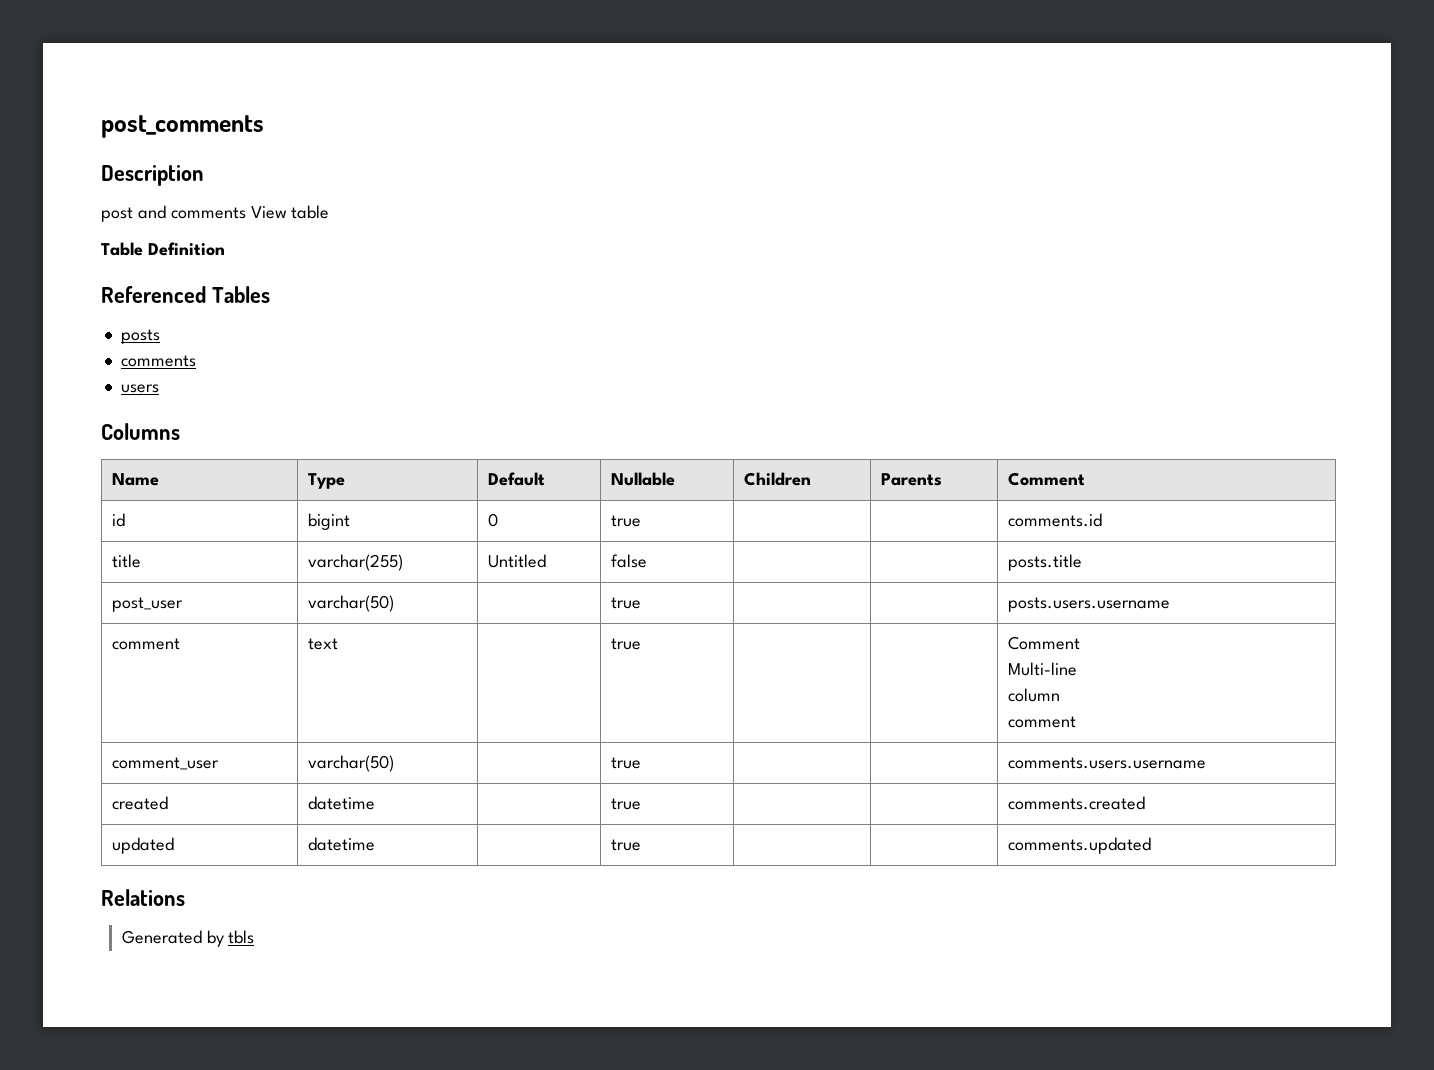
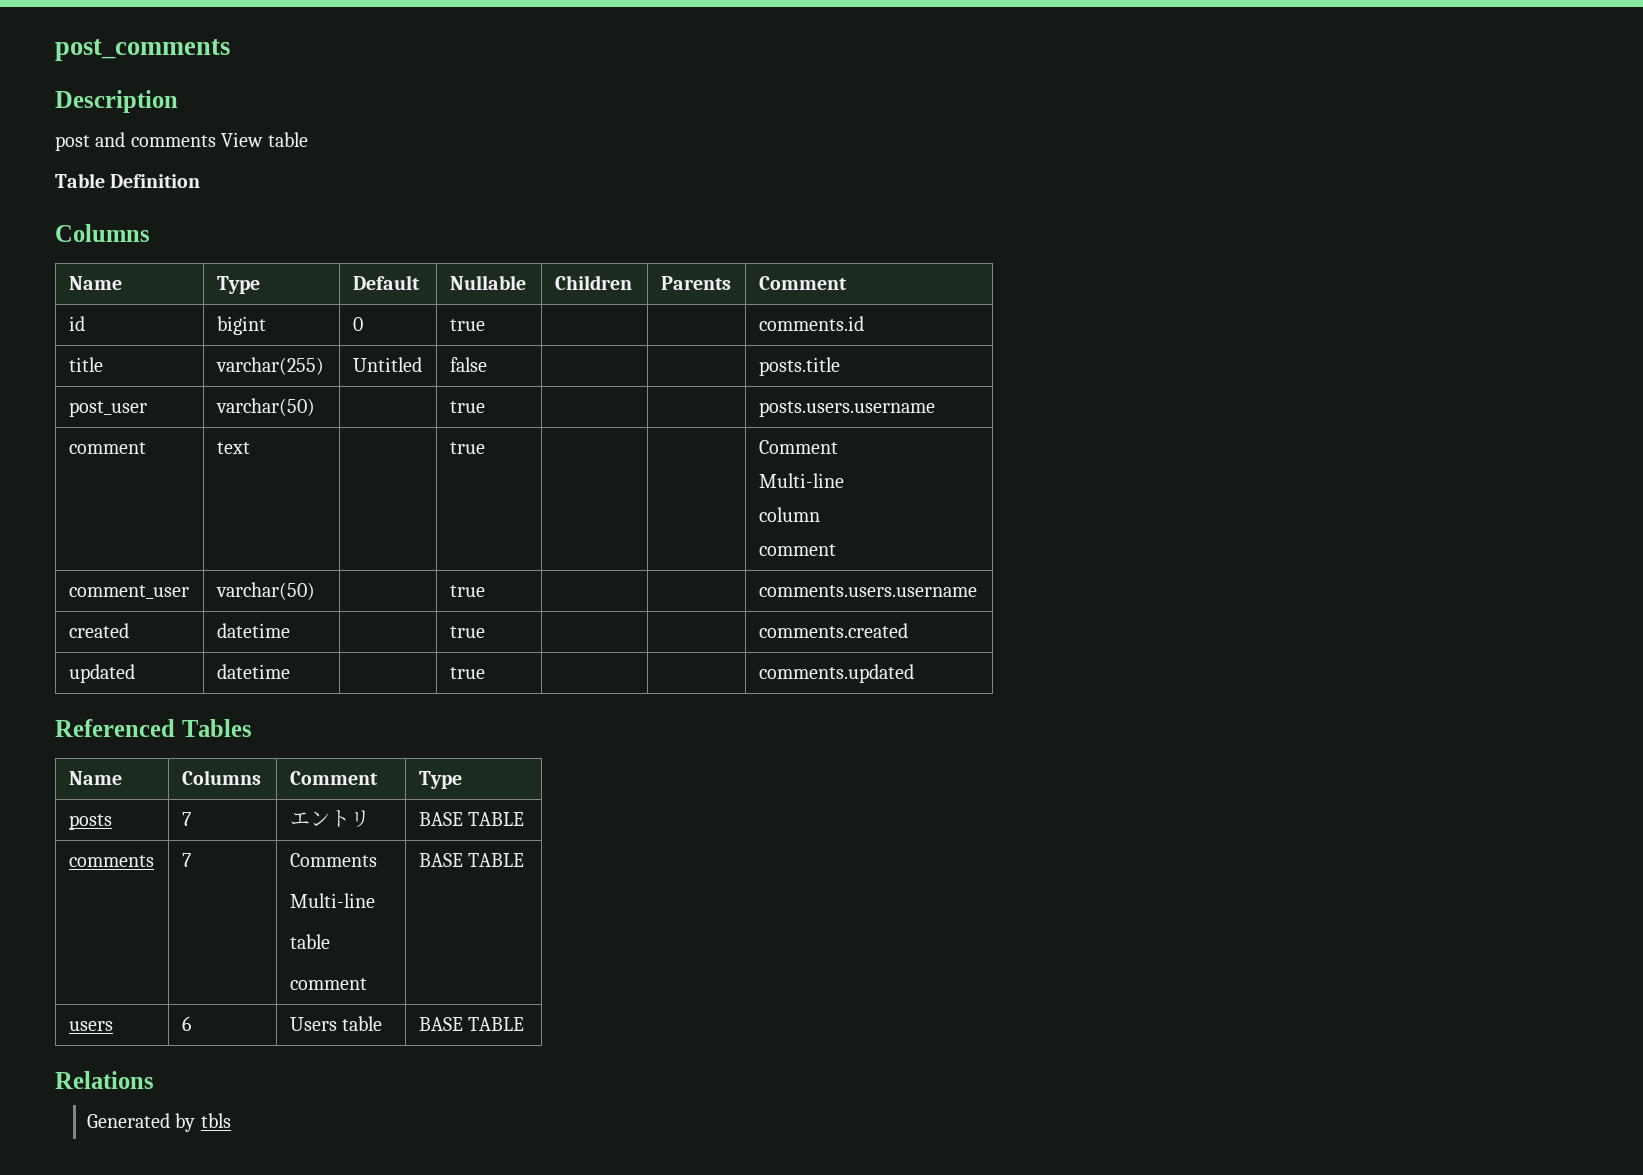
[101,286,270,303] [120,329,160,344] [120,355,196,367] [120,384,159,393] // Referenced Tables // posts // comments // users -> (201, 181) none
(1151, 845) none -> [55,719,252,737] [68,771,122,785] [181,770,261,785] [289,771,378,785] [418,771,462,789] [68,814,112,830] [181,812,191,826] [289,810,370,827] [418,812,525,826] [68,855,154,867] [181,853,191,867] [289,853,377,867] [289,893,375,908] [289,934,330,949] [289,978,367,990] [418,853,525,867] [68,1021,113,1031] [181,1016,191,1031] [289,1016,383,1031] [418,1017,525,1031] // Referenced Tables // Name | Columns | Comment | Type // posts | 7 | エントリ | BASE TABLE // comments | 7 | Comments // Multi-line // table // comment | BASE TABLE // users | 6 | Users table | BASE TABLE

